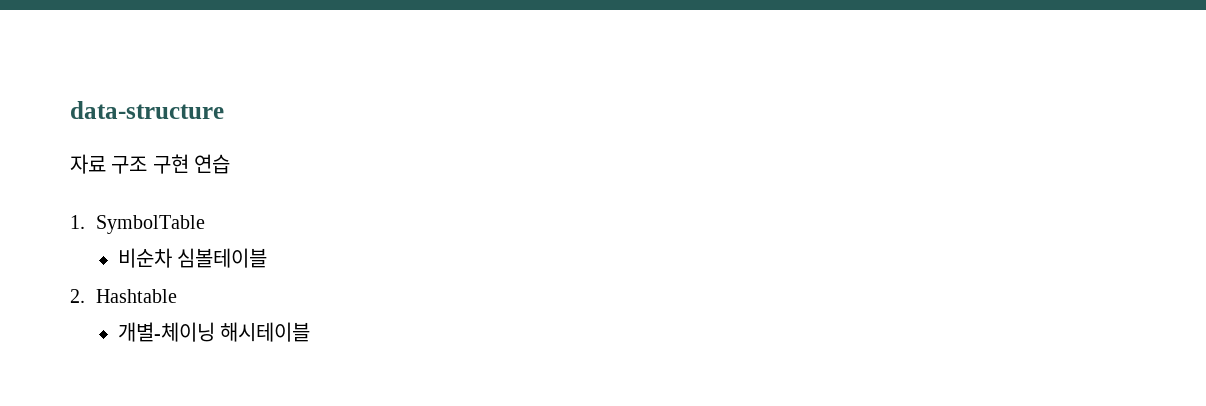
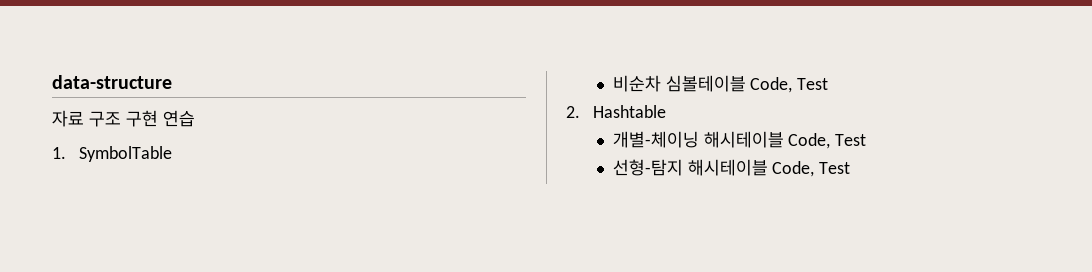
(268, 258) none -> [750,77,829,93] Code, Test
(311, 332) none -> [788,133,867,149] [612,159,851,177] Code, Test // 선형-탐지 해시테이블 Code, Test

